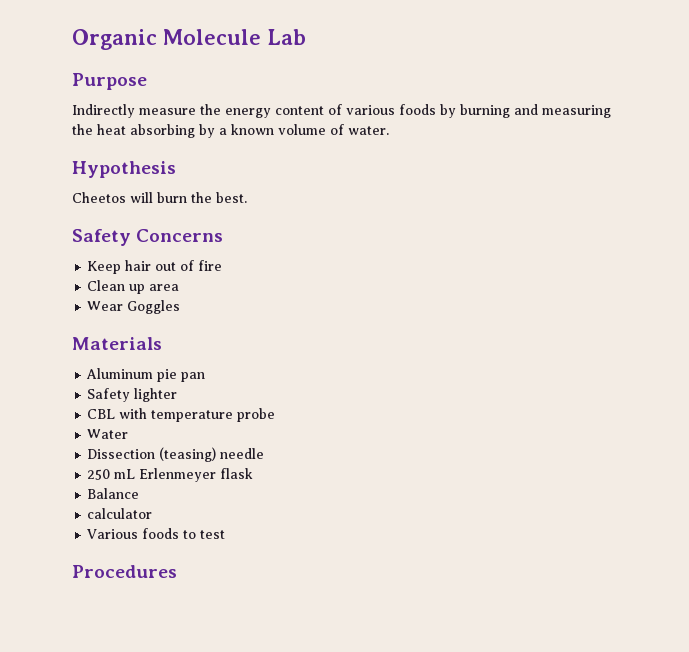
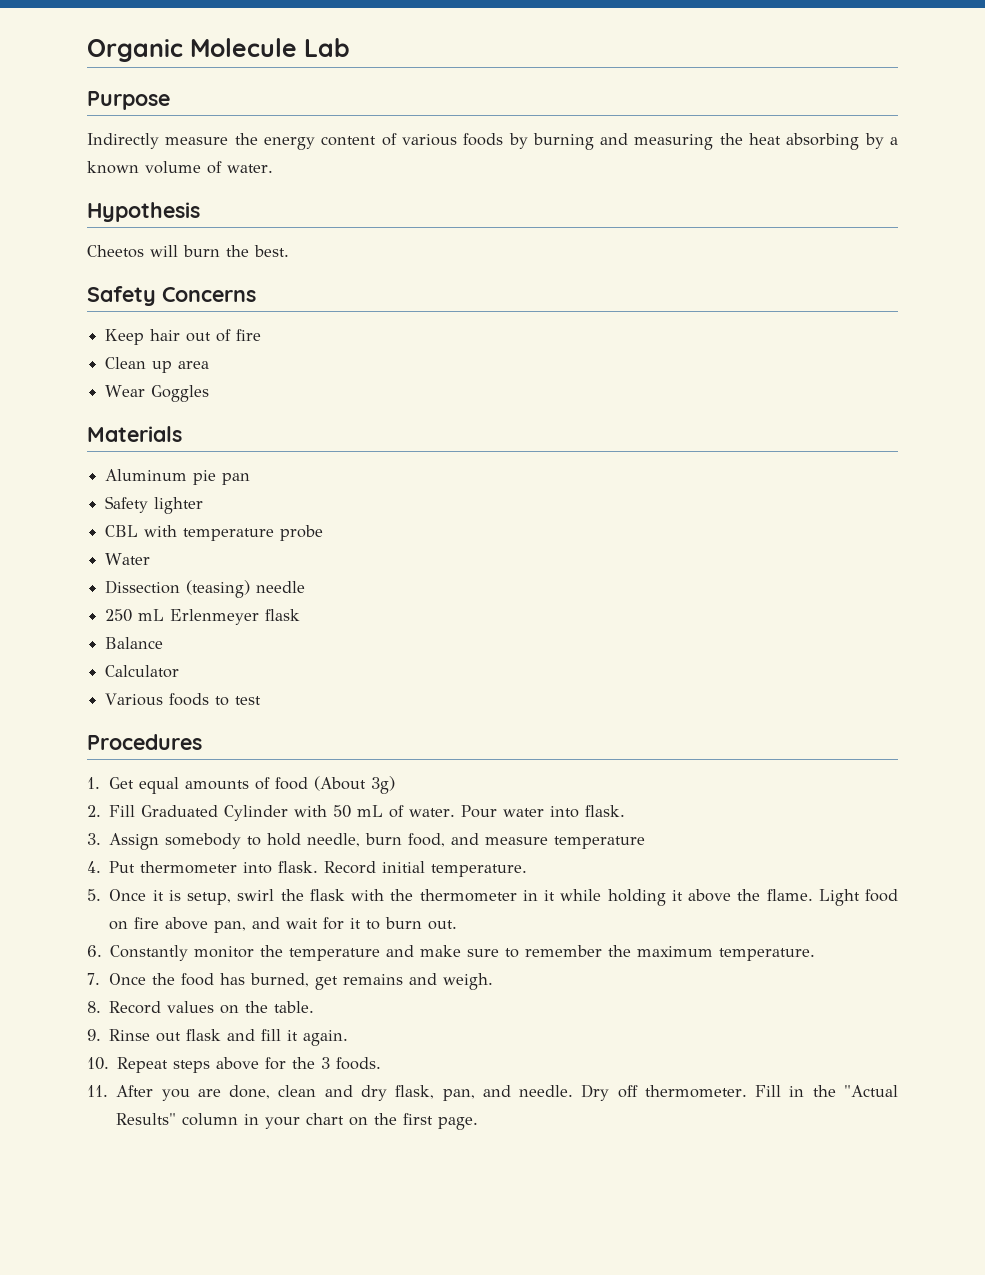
[87,508,153,519] calculator -> [105,665,180,678] Calculator
(177, 571) none -> [87,776,395,794] [87,805,626,821] [87,833,646,850] [87,861,528,877] [87,889,898,906] [109,917,458,933] [87,945,816,961] [87,973,493,990] [87,1001,315,1014] [87,1029,349,1046] [87,1057,382,1073] [87,1084,898,1101] [116,1113,479,1130] // 1. Get equal amounts of food (About 3g) // 2. Fill Graduated Cylinder with 50 mL of water. Pour water into flask. // 3. Assign somebody to hold needle, burn food, and measure temperature // 4. Put thermometer into flask. Record initial temperature. // 5. Once it is setup, swirl the flask with the thermometer in it while holding it above the flame. Light food on fire above pan, and wait for it to burn out. // 6. Constantly monitor the temperature and make sure to remember the maximum temperature. // 7. Once the food has burned, get remains and weigh. // 8. Record values on the table. // 9. Rinse out flask and fill it again. // 10. Repeat steps above for the 3 foods. // 11. After you are done, clean and dry flask, pan, and needle. Dry off thermometer. Fill in the "Actual Results" column in your chart on the first page.

